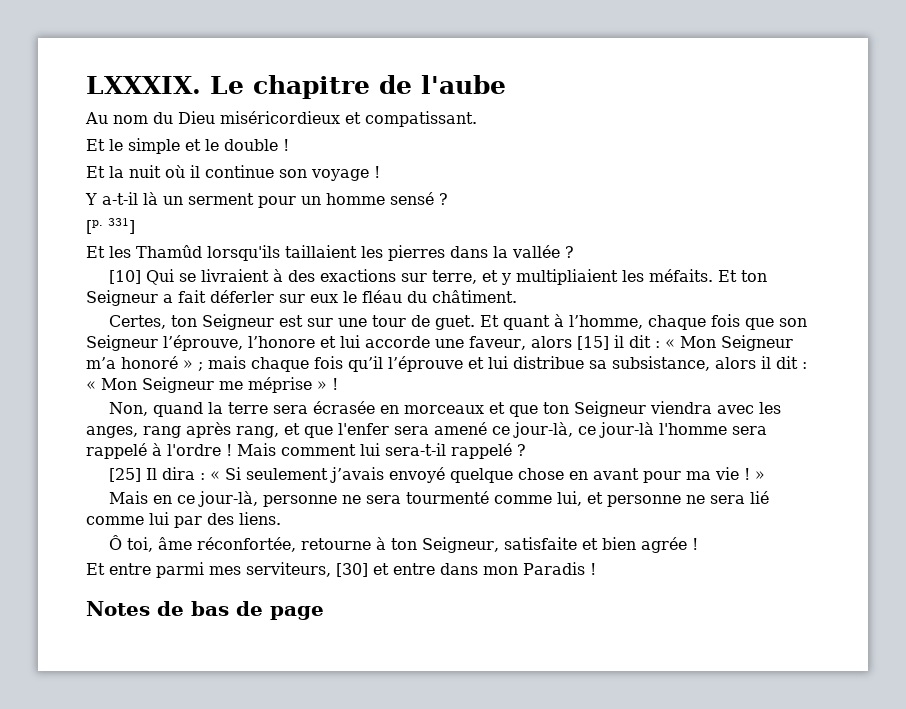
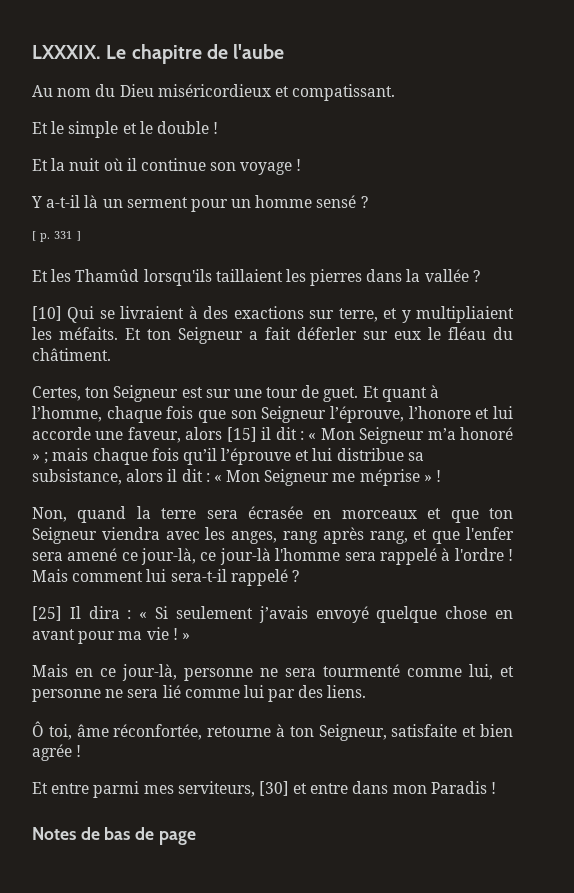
[86,218,135,234] [p. 331] -> [32,231,81,242] [ p. 331 ]

